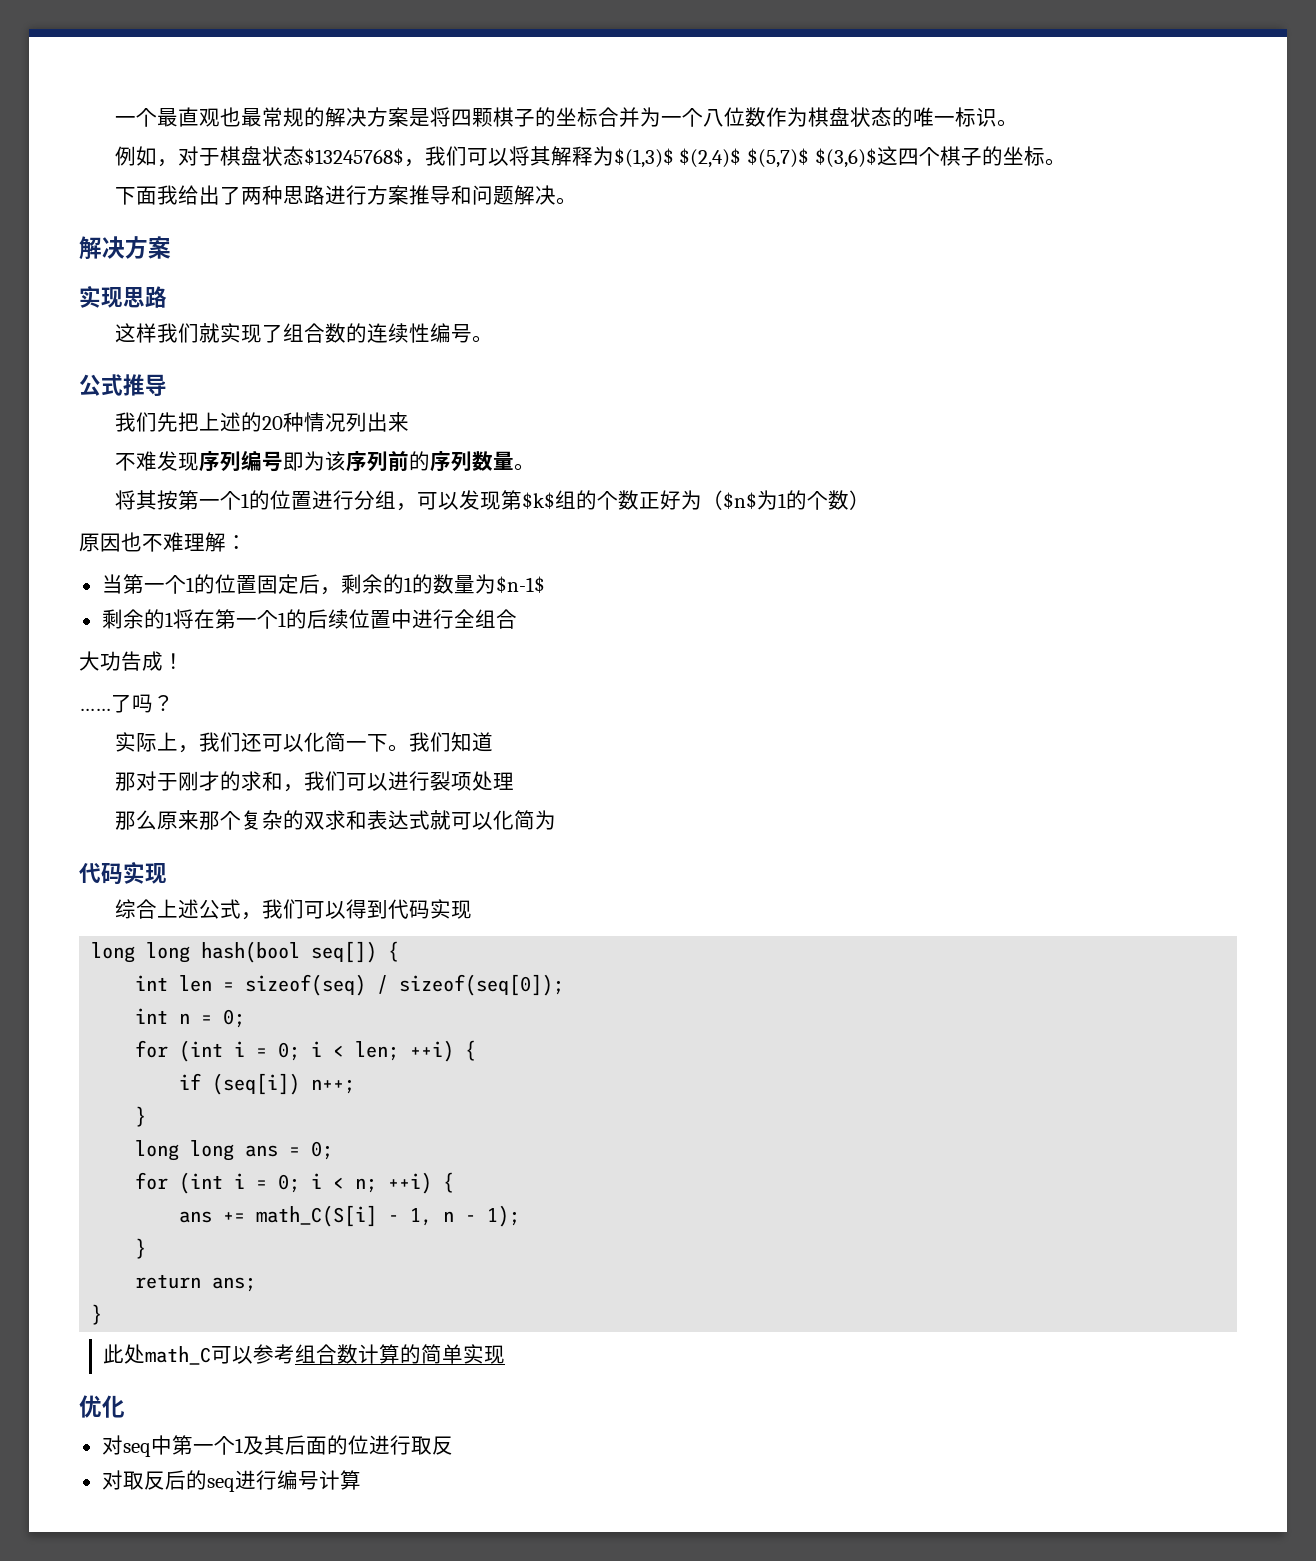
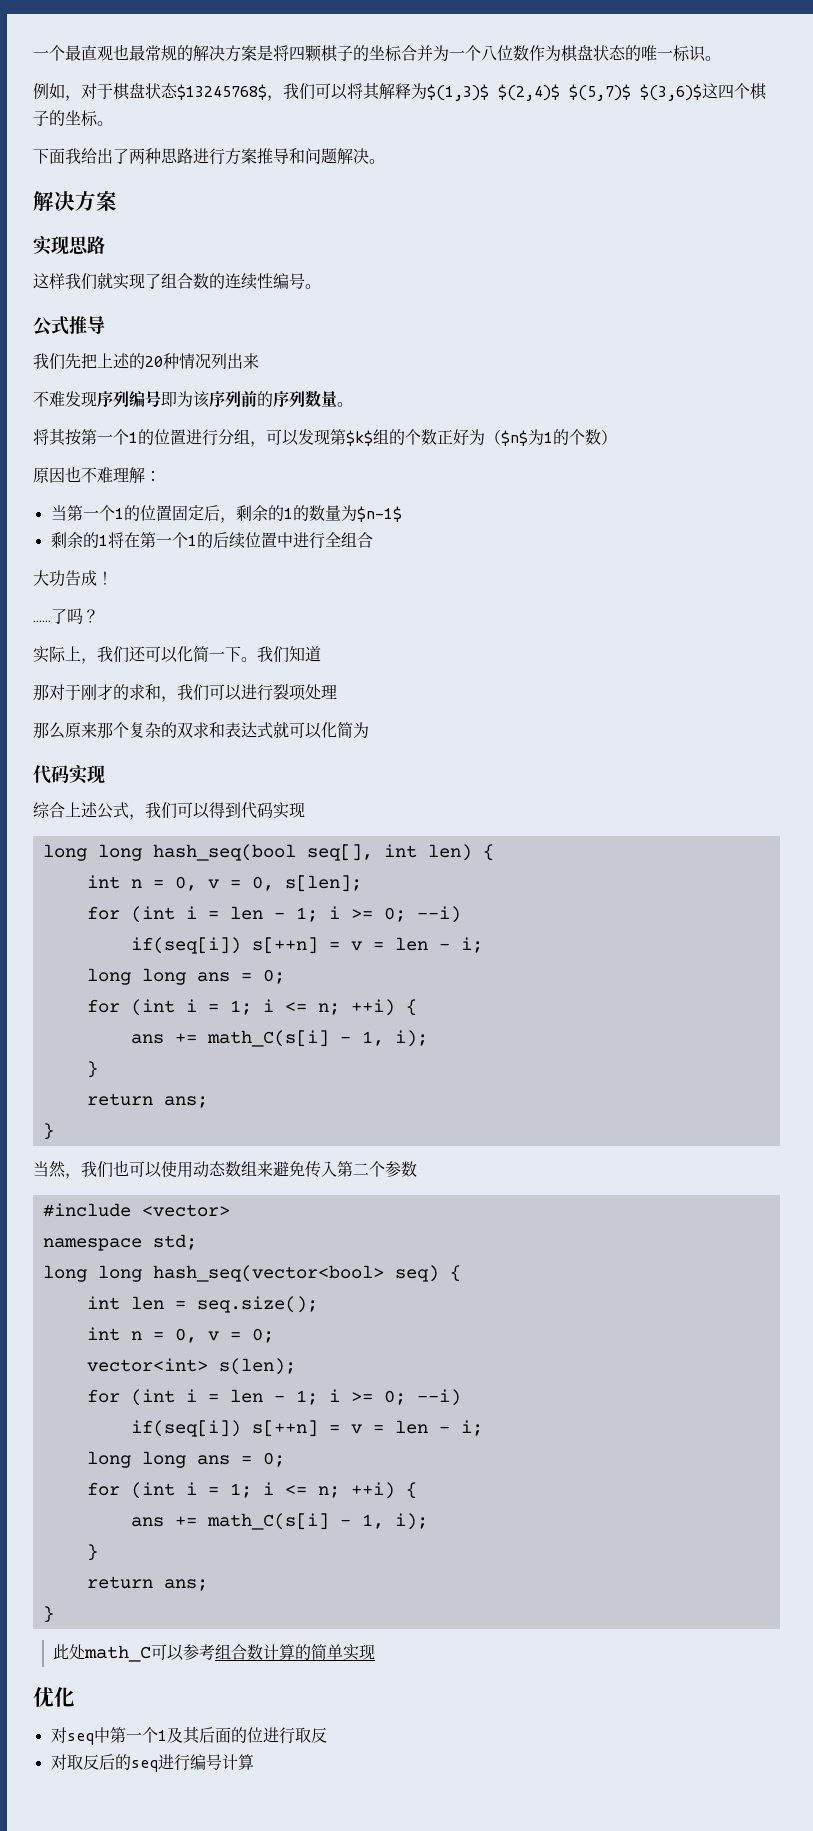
[201,941,400,963] [135,974,565,996] [135,1008,246,1028] [135,1040,477,1062] [179,1073,356,1095] [135,1106,147,1127] [135,1140,334,1161] [135,1172,455,1194] [179,1205,521,1227] hash(bool seq[]) { // int len = sizeof(seq) / sizeof(seq[0]); // int n = 0; // for (int i = 0; i < len; ++i) { // if (seq[i]) n++; // } // long long ans = 0; // for (int i = 0; i < n; ++i) { // ans += math_C(S[i] - 1, n - 1); -> [152,844,494,861] [86,875,362,892] [86,906,461,923] [130,937,483,954] [86,968,285,985] [86,999,417,1016] [130,1030,428,1047] [86,1061,98,1078] [86,1093,208,1108] [42,1123,54,1140] [33,1160,417,1179] [42,1203,230,1217] [42,1234,197,1251] [42,1265,461,1282] [86,1296,318,1313] [86,1327,274,1343] [86,1358,296,1375] [86,1389,461,1406] [130,1420,483,1437] [86,1451,285,1468] [86,1482,417,1499] [130,1513,428,1530] hash_seq(bool seq[], int len) { // int n = 0, v = 0, s[len]; // for (int i = len - 1; i >= 0; --i) // if(seq[i]) s[++n] = v = len - i; // long long ans = 0; // for (int i = 1; i <= n; ++i) { // ans += math_C(s[i] - 1, i); // } // return ans; // } // 当然，我们也可以使用动态数组来避免传入第二个参数 // #include <vector> // namespace std; // long long hash_seq(vector<bool> seq) { // int len = seq.size(); // int n = 0, v = 0; // vector<int> s(len); // for (int i = len - 1; i >= 0; --i) // if(seq[i]) s[++n] = v = len - i; // long long ans = 0; // for (int i = 1; i <= n; ++i) { // ans += math_C(s[i] - 1, i);

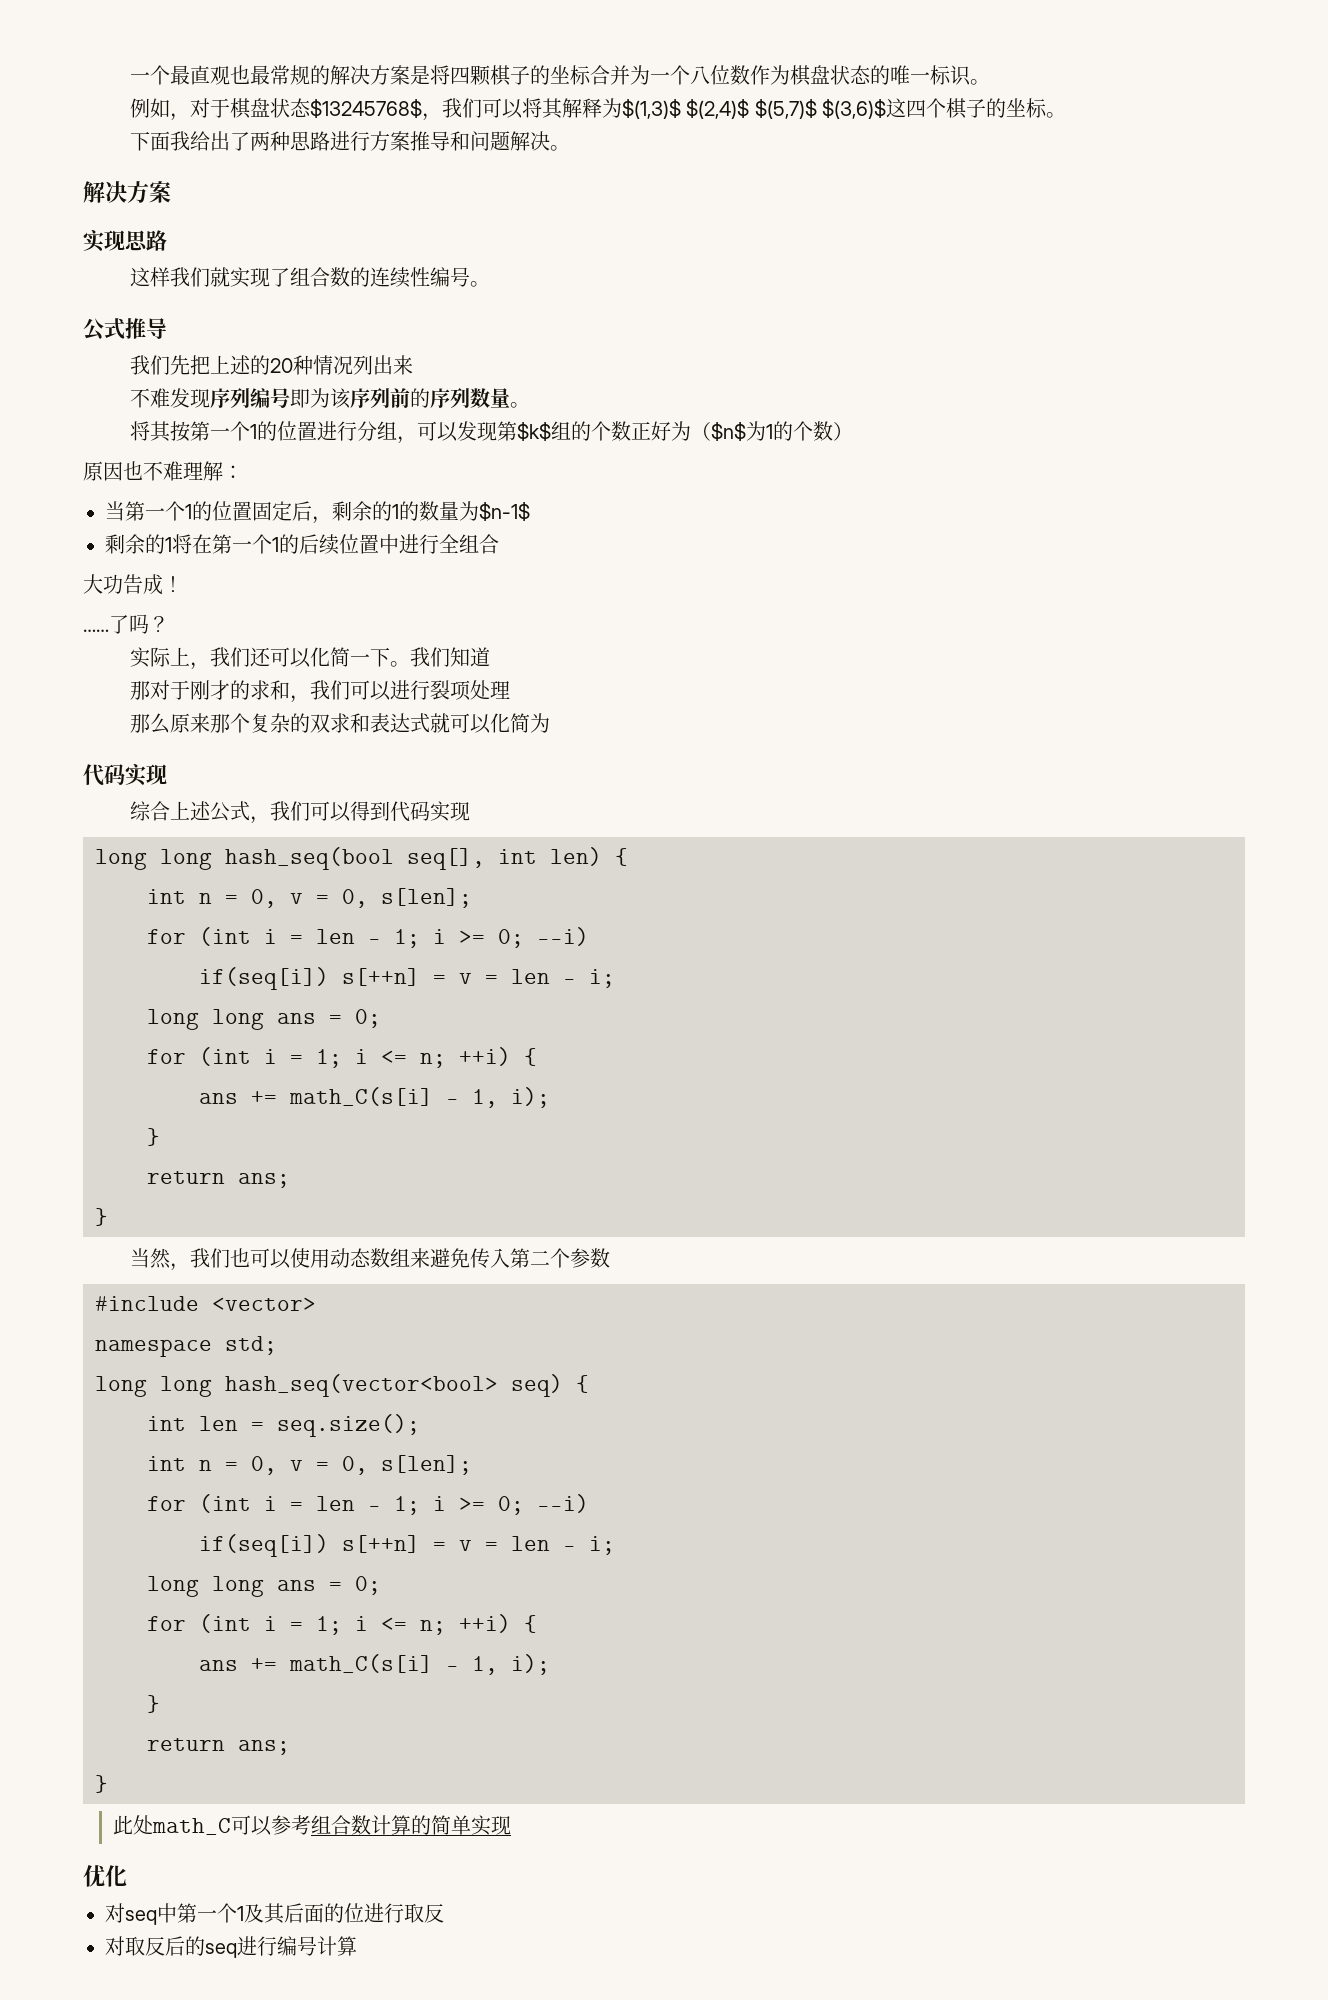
[251,1328,274,1343] [86,1358,296,1375] 0; // vector<int> s(len); -> [342,1455,472,1475] 0, s[len];

